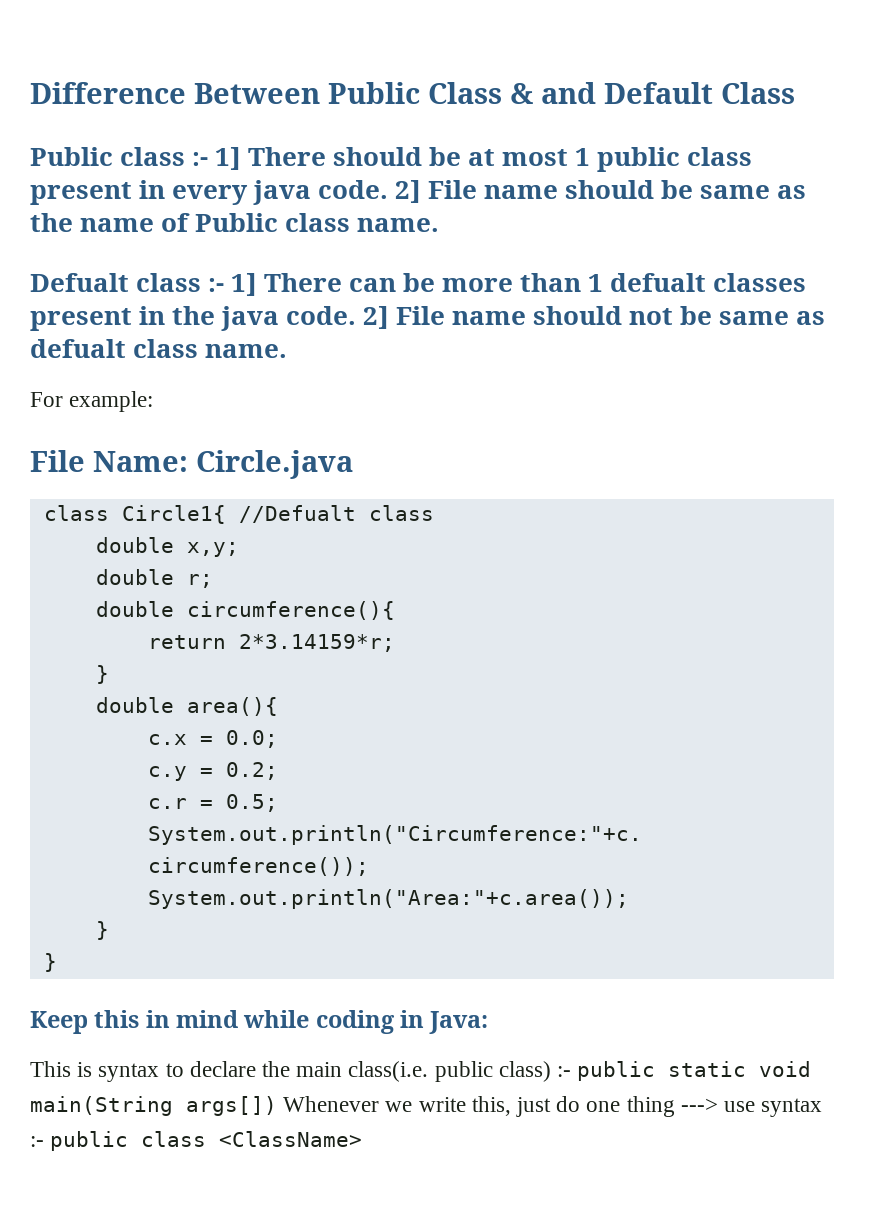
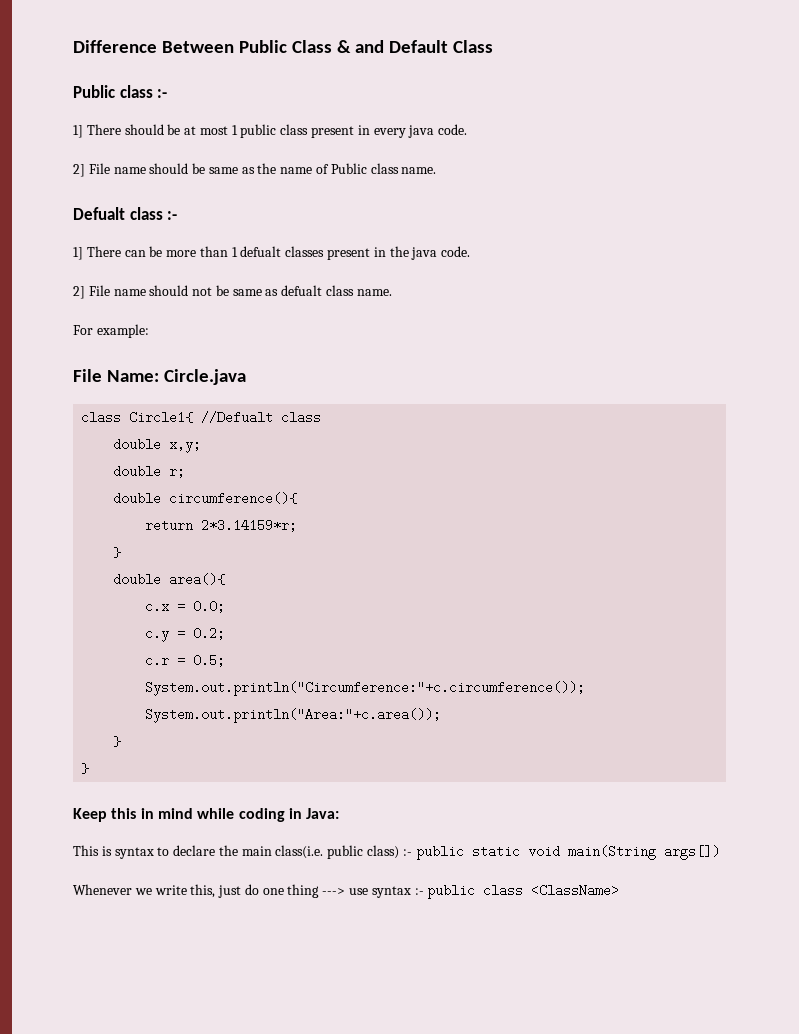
(209, 159) none -> (168, 93) //
(389, 189) none -> (468, 129) //
(225, 285) none -> (178, 215) //
(357, 315) none -> (471, 251) //
(277, 1106) none -> (720, 852) //

